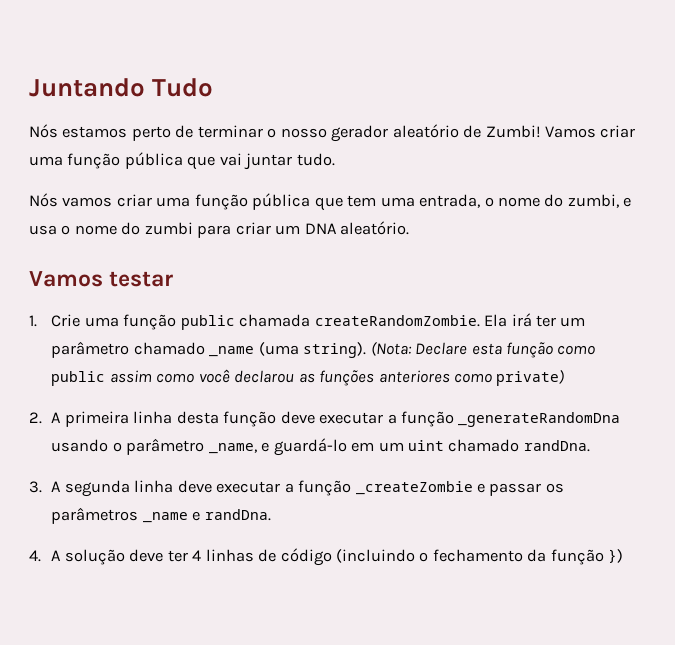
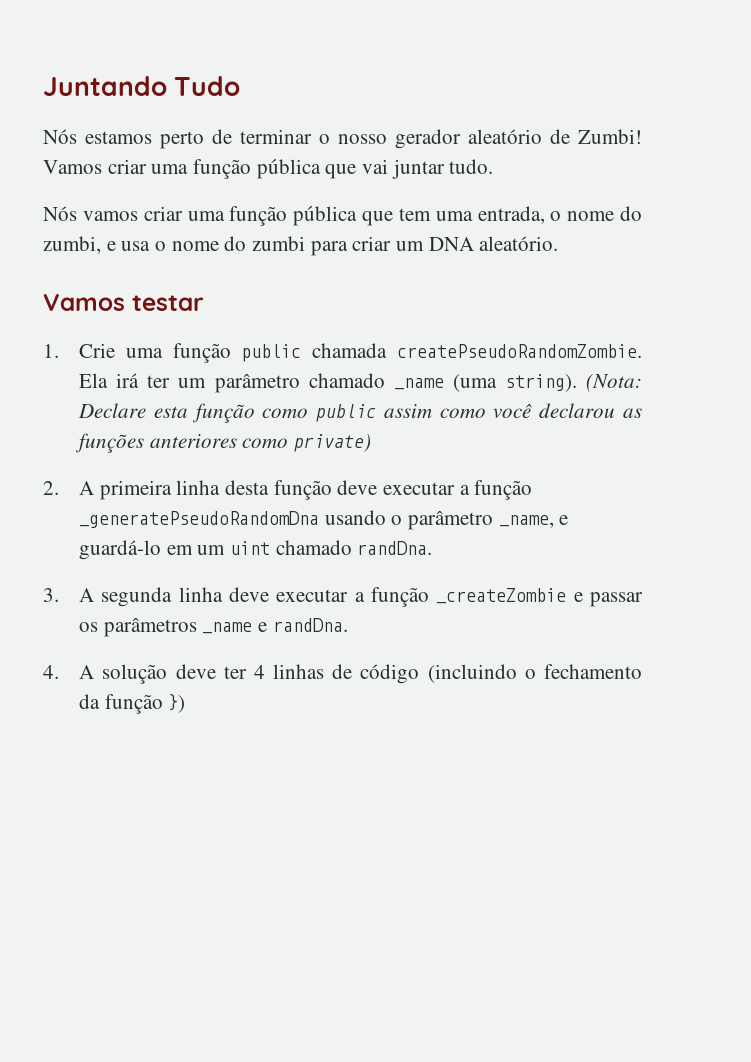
[314,315,480,327] createRandomZombie. -> [397,344,642,358] createPseudoRandomZombie.
[458,412,621,427] _generateRandomDna -> [79,511,320,528] _generatePseudoRandomDna

